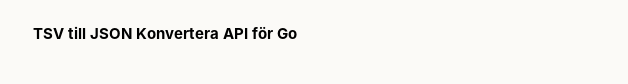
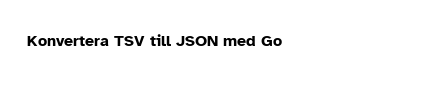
(33, 33) none -> [27,36,109,46] Konvertera
[136,26,274,39] Konvertera API för -> [223,36,256,46] med

